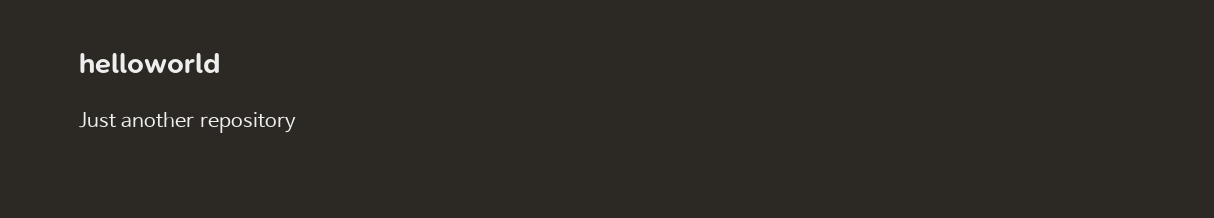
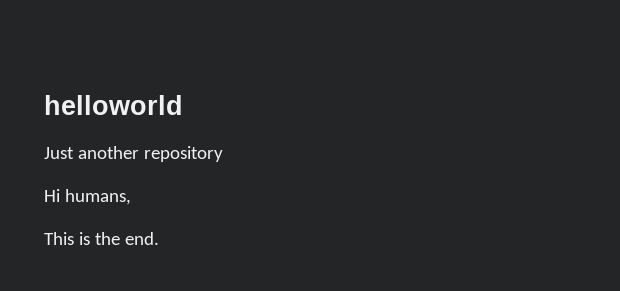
(296, 122) none -> [44,189,131,205] [44,232,159,245] // Hi humans, // This is the end.

